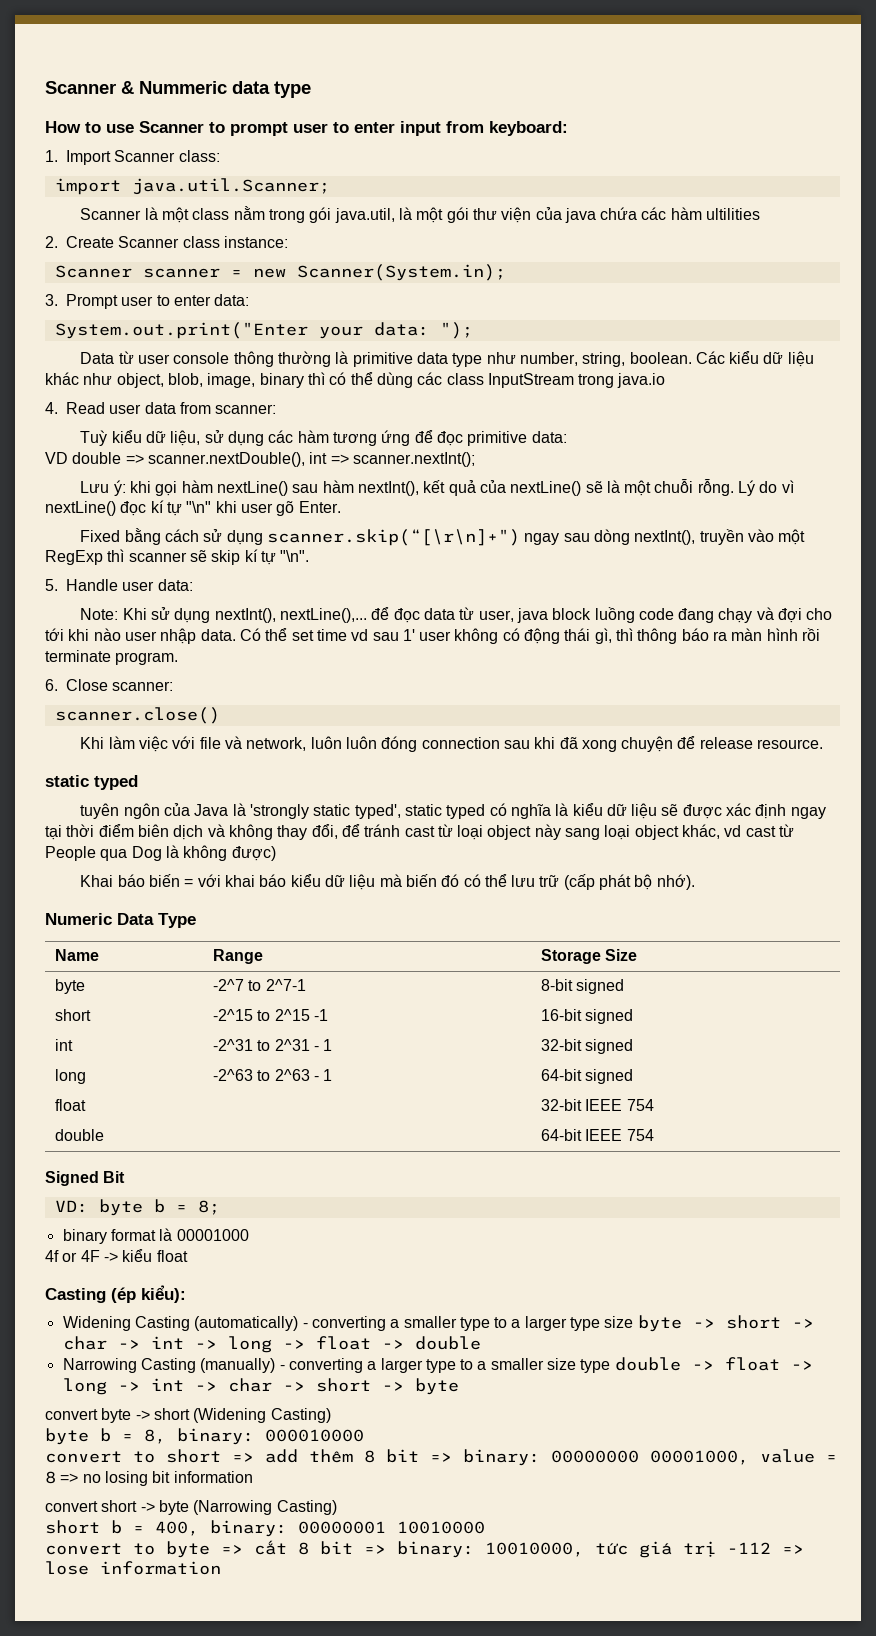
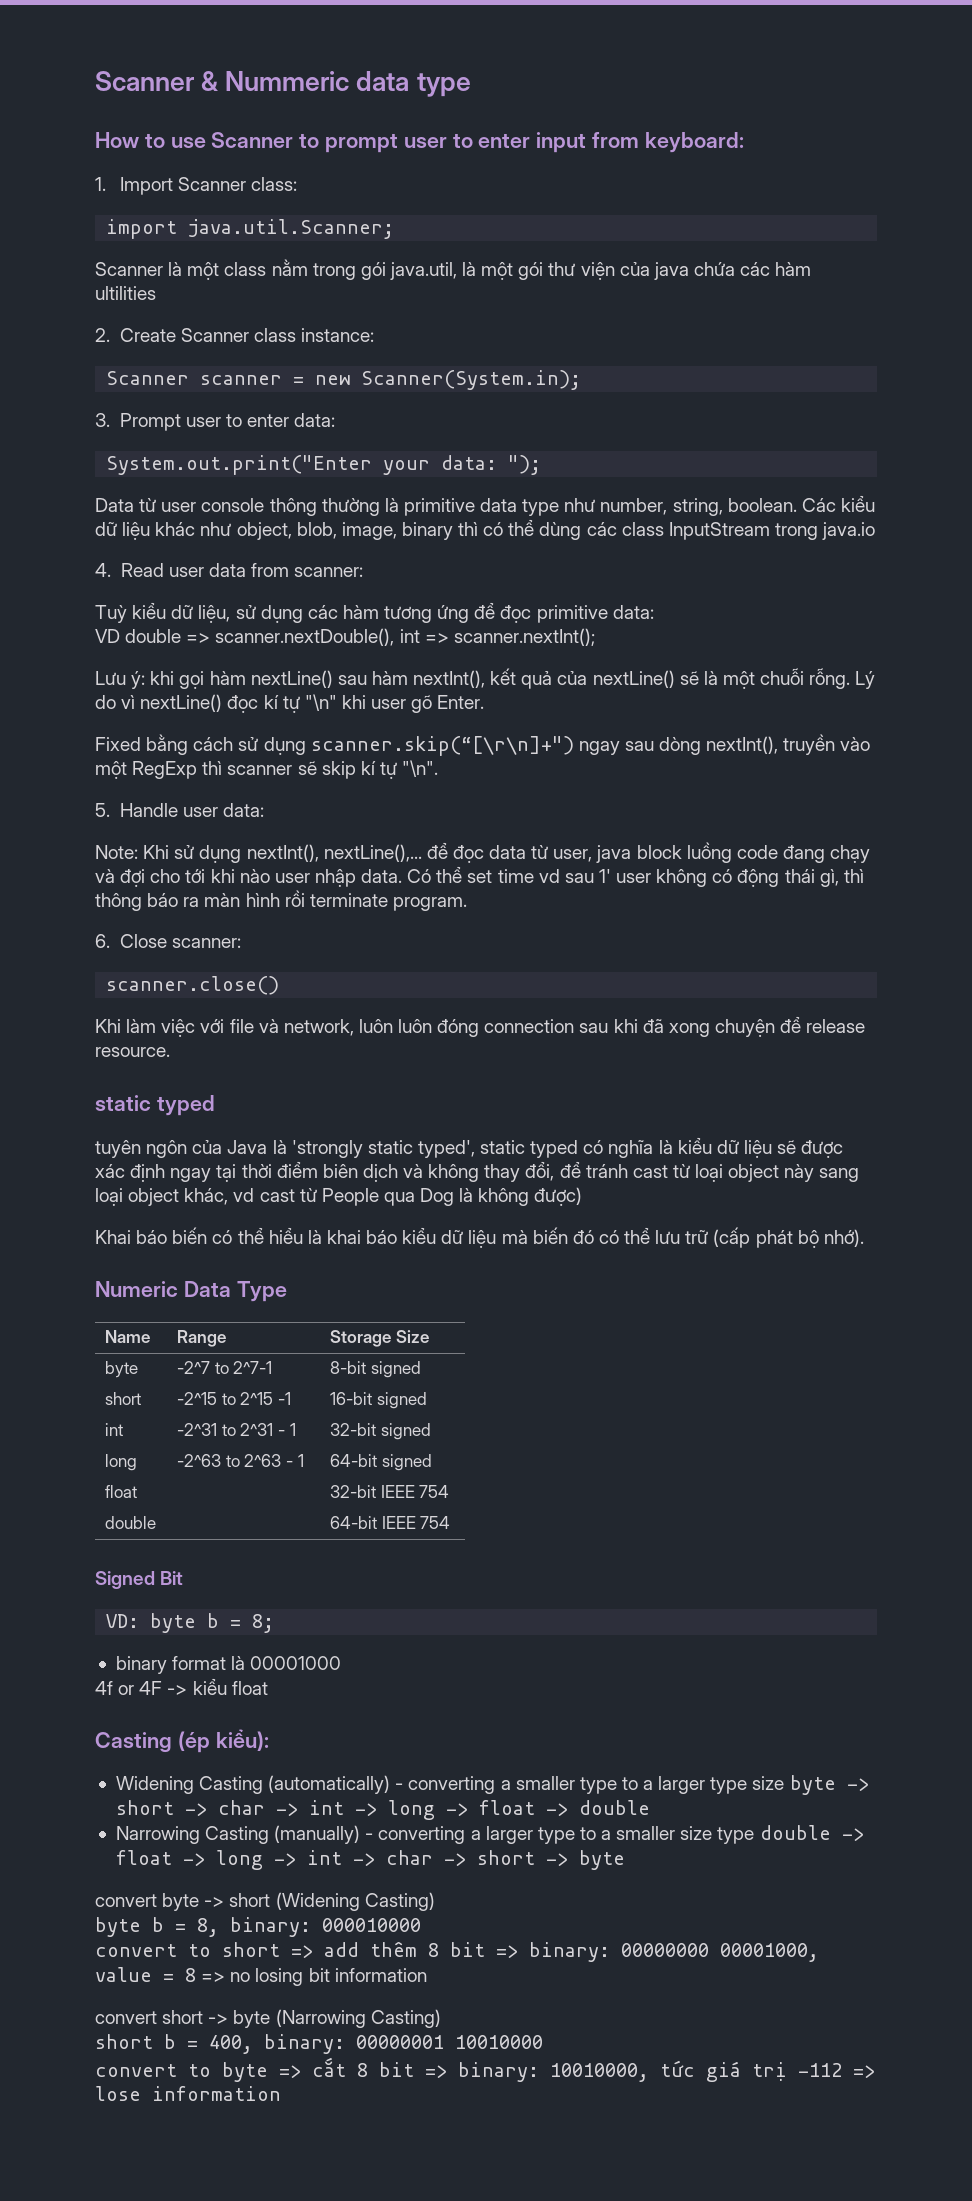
[184,874,221,887] = với -> [212,1227,322,1244] có thể hiểu là

